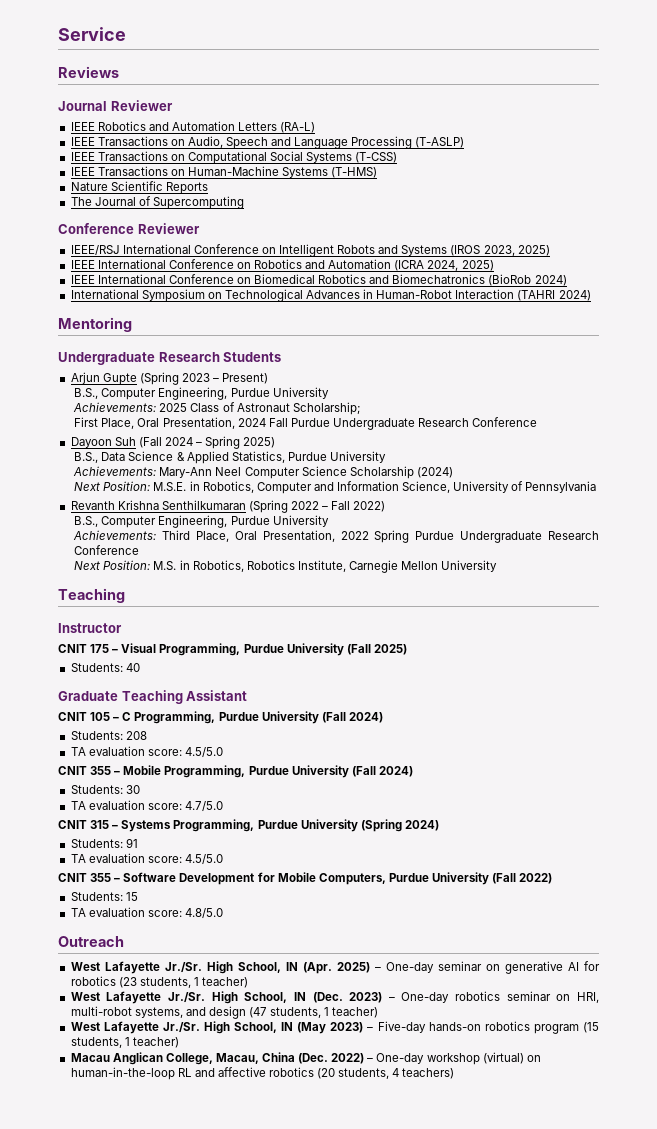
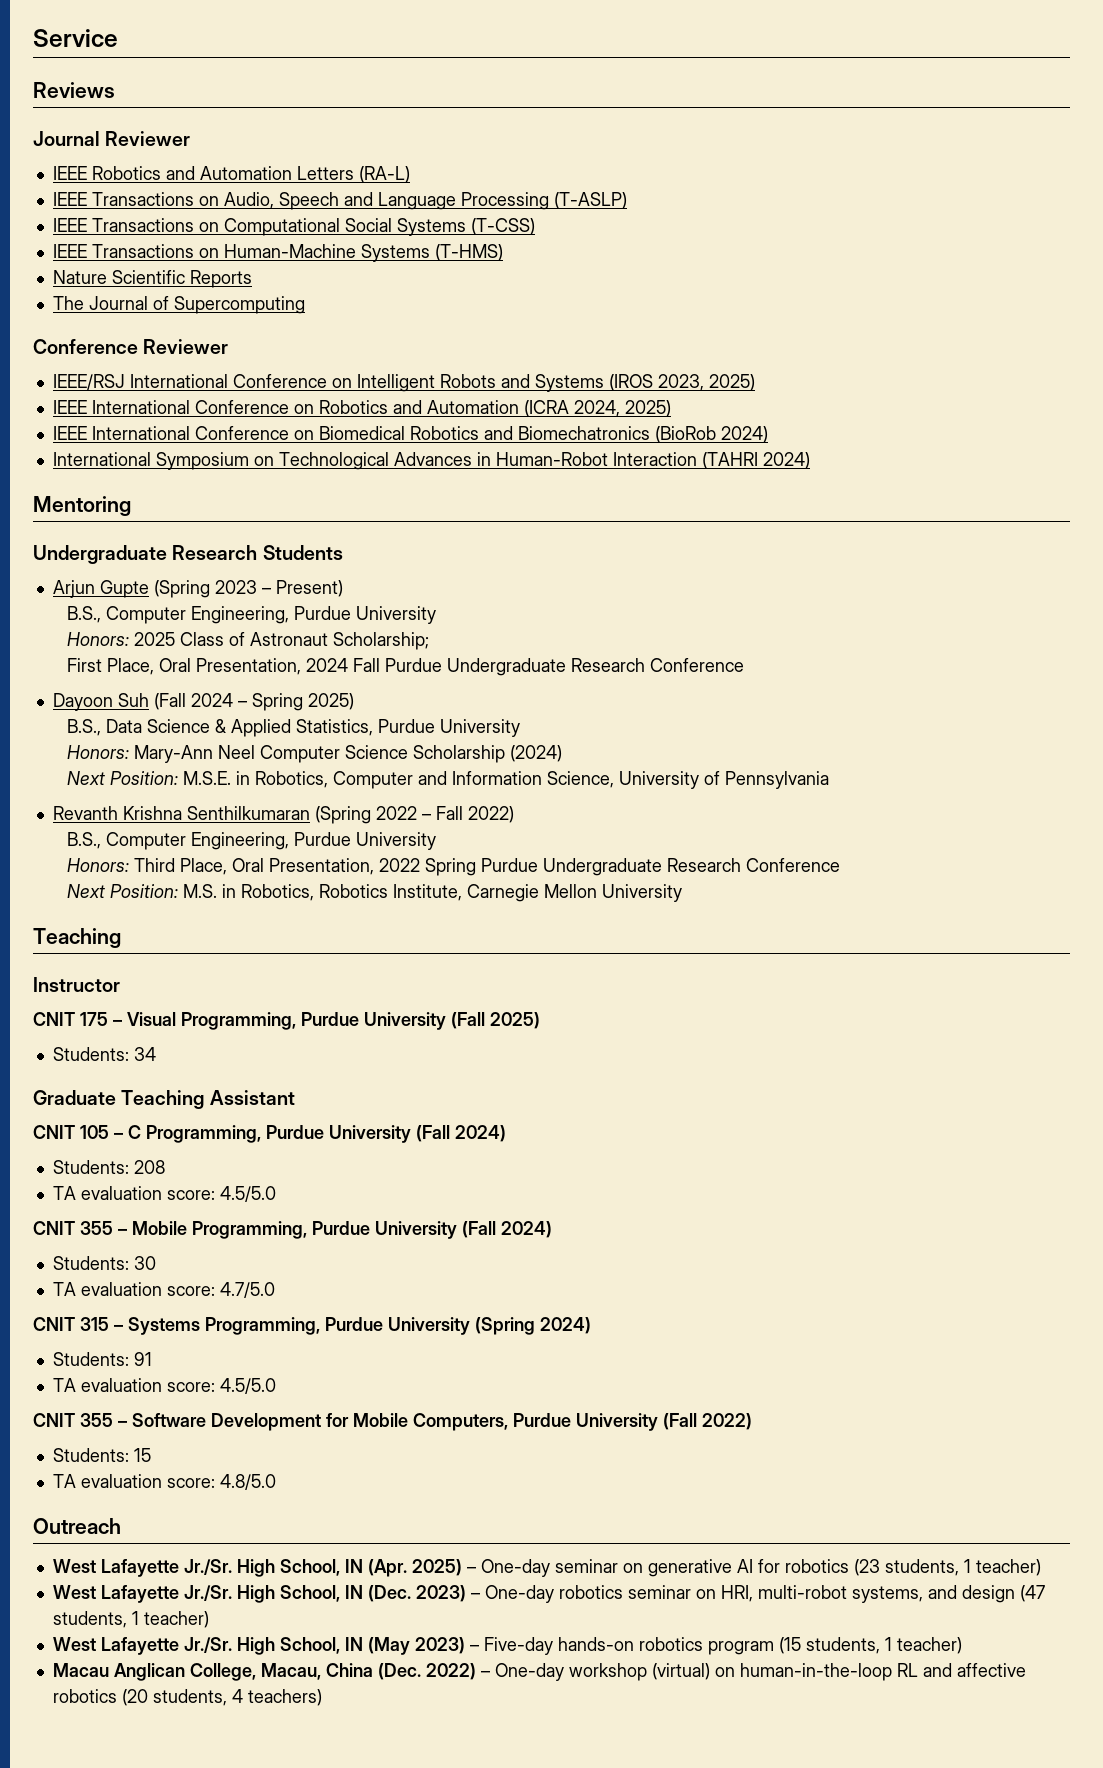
[73,402,157,412] Achievements: -> [66,632,129,646] Honors:
[73,466,157,476] Achievements: -> [66,745,129,759] Honors:
[73,530,157,540] Achievements: -> [66,858,129,872] Honors:
[125,663,140,672] 40 -> [133,1047,156,1061] 34

